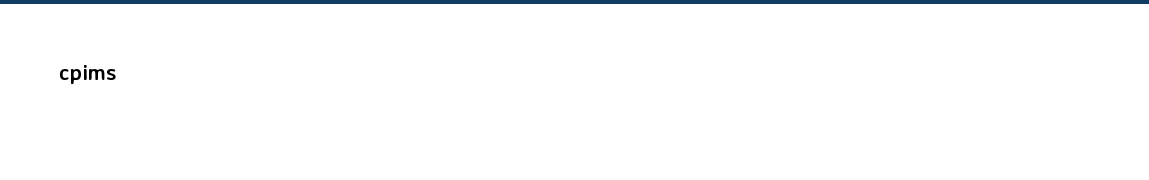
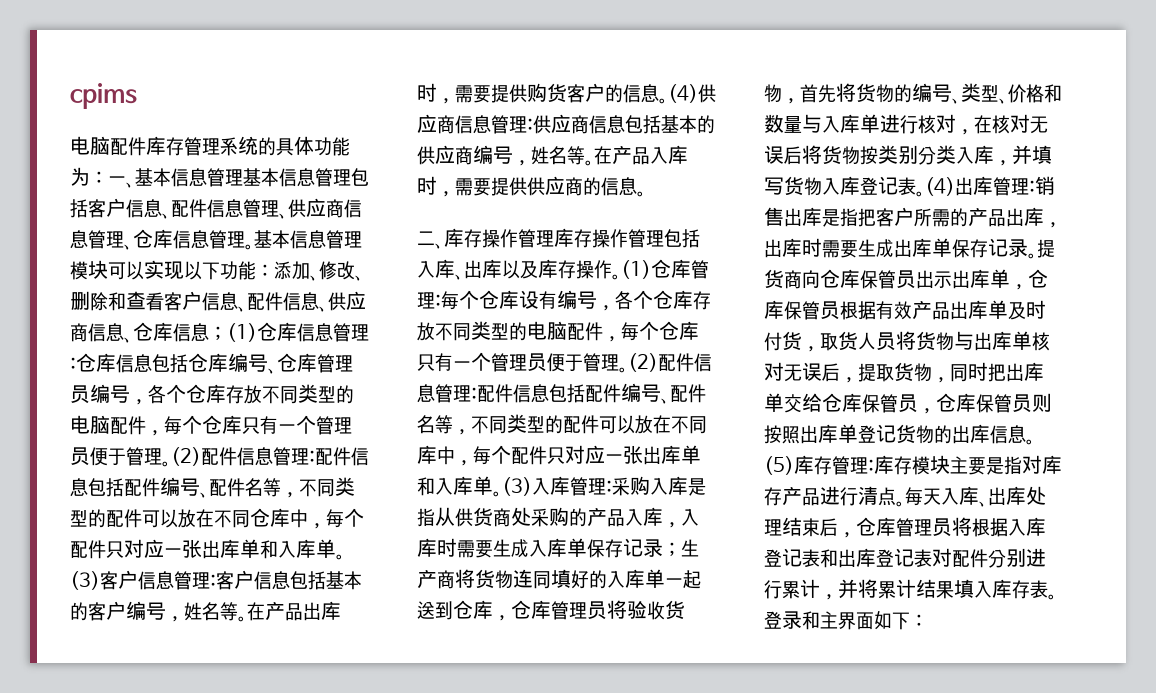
(117, 74) none -> [70,136,350,156] [70,167,369,188] [70,198,362,219] [70,229,362,250] [70,260,364,281] [70,291,366,312] [70,322,369,343] [70,353,353,374] [70,384,354,405] [70,415,352,436] [70,447,369,467] [70,477,355,498] [70,508,364,529] [70,539,345,560] [70,570,362,590] [70,601,341,622] [417,83,716,104] [417,114,715,134] [417,145,688,166] [417,176,646,197] [417,228,700,249] [417,259,709,280] [417,290,711,311] [417,321,699,342] [417,352,712,373] [417,383,706,404] [417,414,707,435] [417,445,701,466] [417,476,706,497] [417,507,699,528] [417,538,699,558] [417,569,701,589] [417,600,685,621] [764,83,1062,104] [764,114,1048,135] [764,145,1052,166] [764,176,1055,197] [764,207,1062,228] [764,238,1055,259] [764,269,1048,290] [764,300,1046,320] [764,331,1050,352] [764,362,1044,383] [764,393,1052,414] [764,424,1035,445] [764,455,1062,475] [764,486,1046,507] [764,517,1046,538] [764,548,1046,568] [764,579,1057,600] [764,611,928,630] // 电脑配件库存管理系统的具体功能为：一、基本信息管理基本信息管理包括客户信息、配件信息管理、供应商信息管理、仓库信息管理。基本信息管理模块可以实现以下功能：添加、修改、删除和查看客户信息、配件信息、供应商信息、仓库信息；(1)仓库信息管理:仓库信息包括仓库编号、仓库管理员编号，各个仓库存放不同类型的电脑配件，每个仓库只有一个管理员便于管理。(2)配件信息管理:配件信息包括配件编号、配件名等，不同类型的配件可以放在不同仓库中，每个配件只对应一张出库单和入库单。(3)客户信息管理:客户信息包括基本的客户编号，姓名等。在产品出库时，需要提供购货客户的信息。(4)供应商信息管理:供应商信息包括基本的供应商编号，姓名等。在产品入库时，需要提供供应商的信息。 // 二、库存操作管理库存操作管理包括入库、出库以及库存操作。(1)仓库管理:每个仓库设有编号，各个仓库存放不同类型的电脑配件，每个仓库只有一个管理员便于管理。(2)配件信息管理:配件信息包括配件编号、配件名等，不同类型的配件可以放在不同库中，每个配件只对应一张出库单和入库单。(3)入库管理:采购入库是指从供货商处采购的产品入库，入库时需要生成入库单保存记录；生产商将货物连同填好的入库单一起送到仓库，仓库管理员将验收货物，首先将货物的编号、类型、价格和数量与入库单进行核对，在核对无误后将货物按类别分类入库，并填写货物入库登记表。(4)出库管理:销售出库是指把客户所需的产品出库，出库时需要生成出库单保存记录。提货商向仓库保管员出示出库单，仓库保管员根据有效产品出库单及时付货，取货人员将货物与出库单核对无误后，提取货物，同时把出库单交给仓库保管员，仓库保管员则按照出库单登记货物的出库信息。(5)库存管理:库存模块主要是指对库存产品进行清点。每天入库、出库处理结束后，仓库管理员将根据入库登记表和出库登记表对配件分别进行累计，并将累计结果填入库存表。登录和主界面如下：

